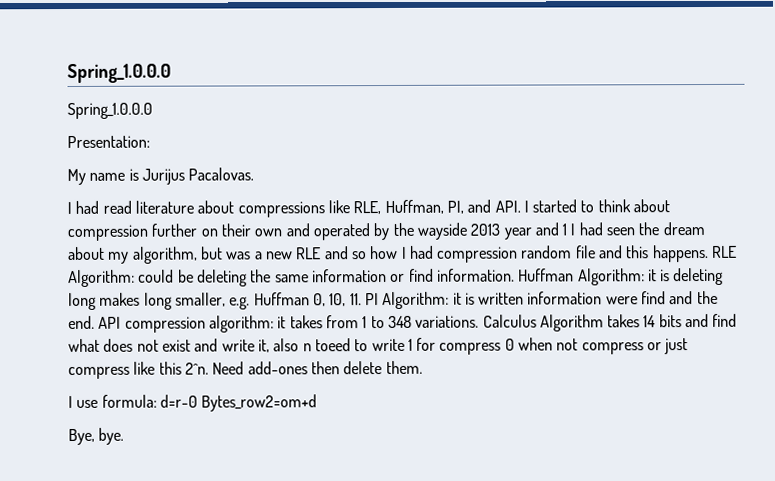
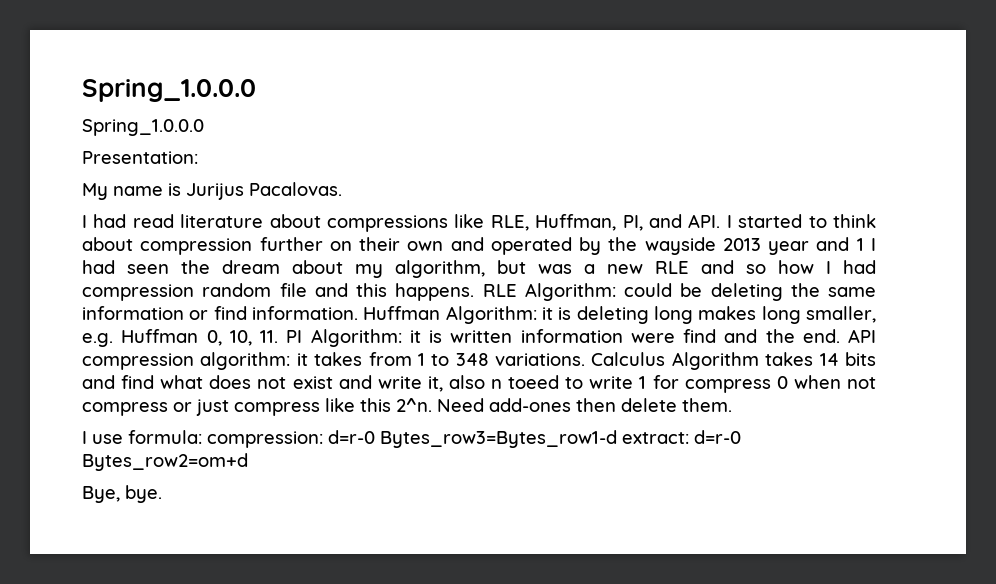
(157, 401) none -> [207,430,689,448] compression: d=r-0 Bytes_row3=Bytes_row1-d extract:

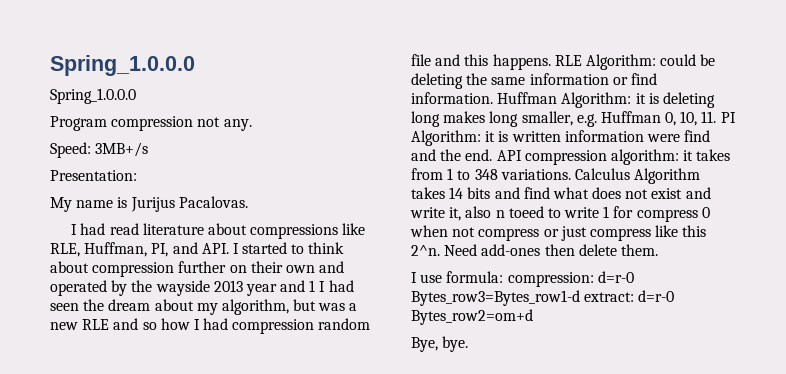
(204, 127) none -> [50,116,252,131] [50,142,149,158] // Program compression not any. // Speed: 3MB+/s

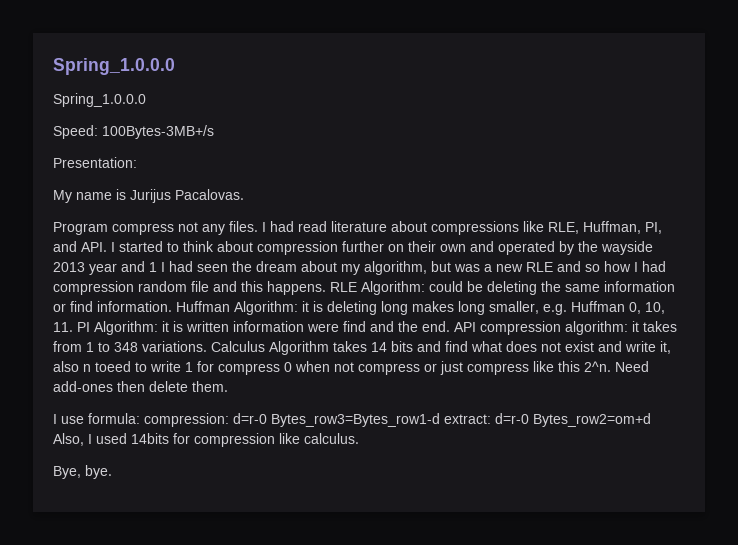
[50,116,252,131] // Program compression not any. -> (146, 100) none
[95,142,149,157] 3MB+/s -> [102,125,214,139] 100Bytes-3MB+/s
(248, 202) none -> [53,221,258,235] Program compress not any files.
(533, 317) none -> [53,433,359,447] Also, I used 14bits for compression like calculus.

